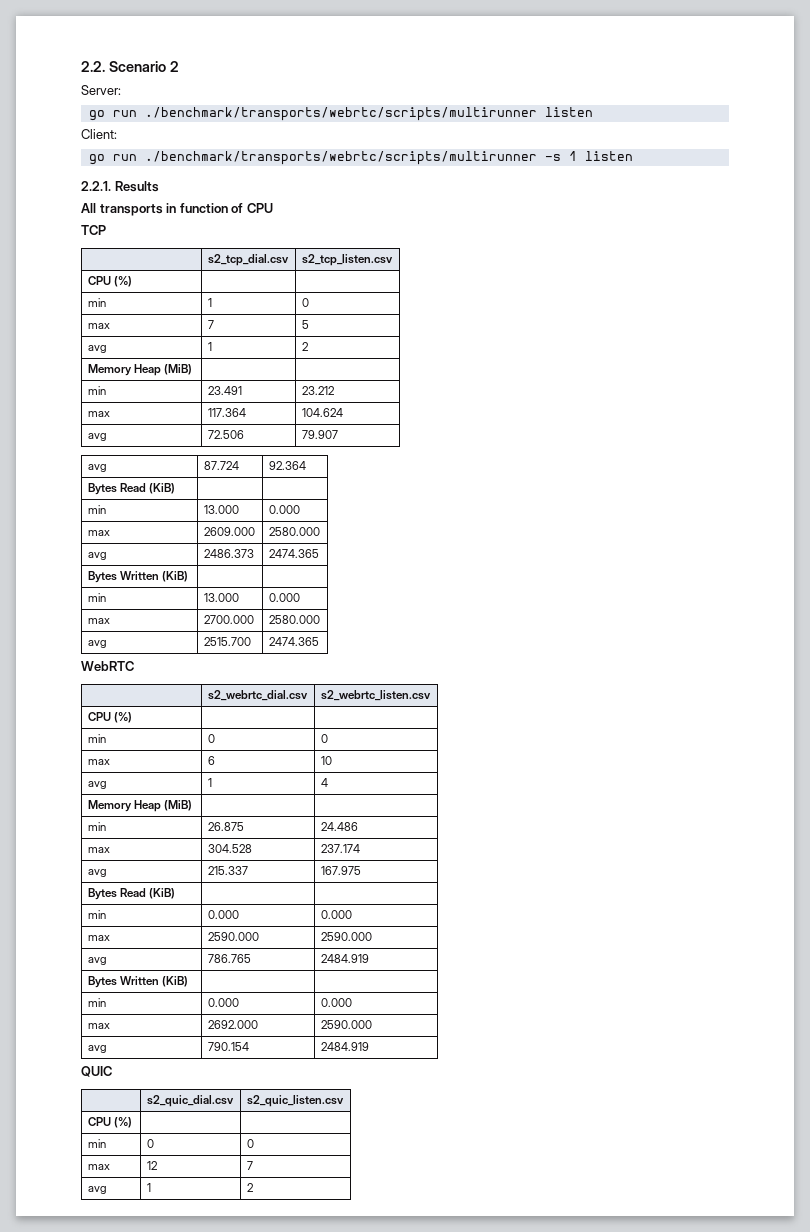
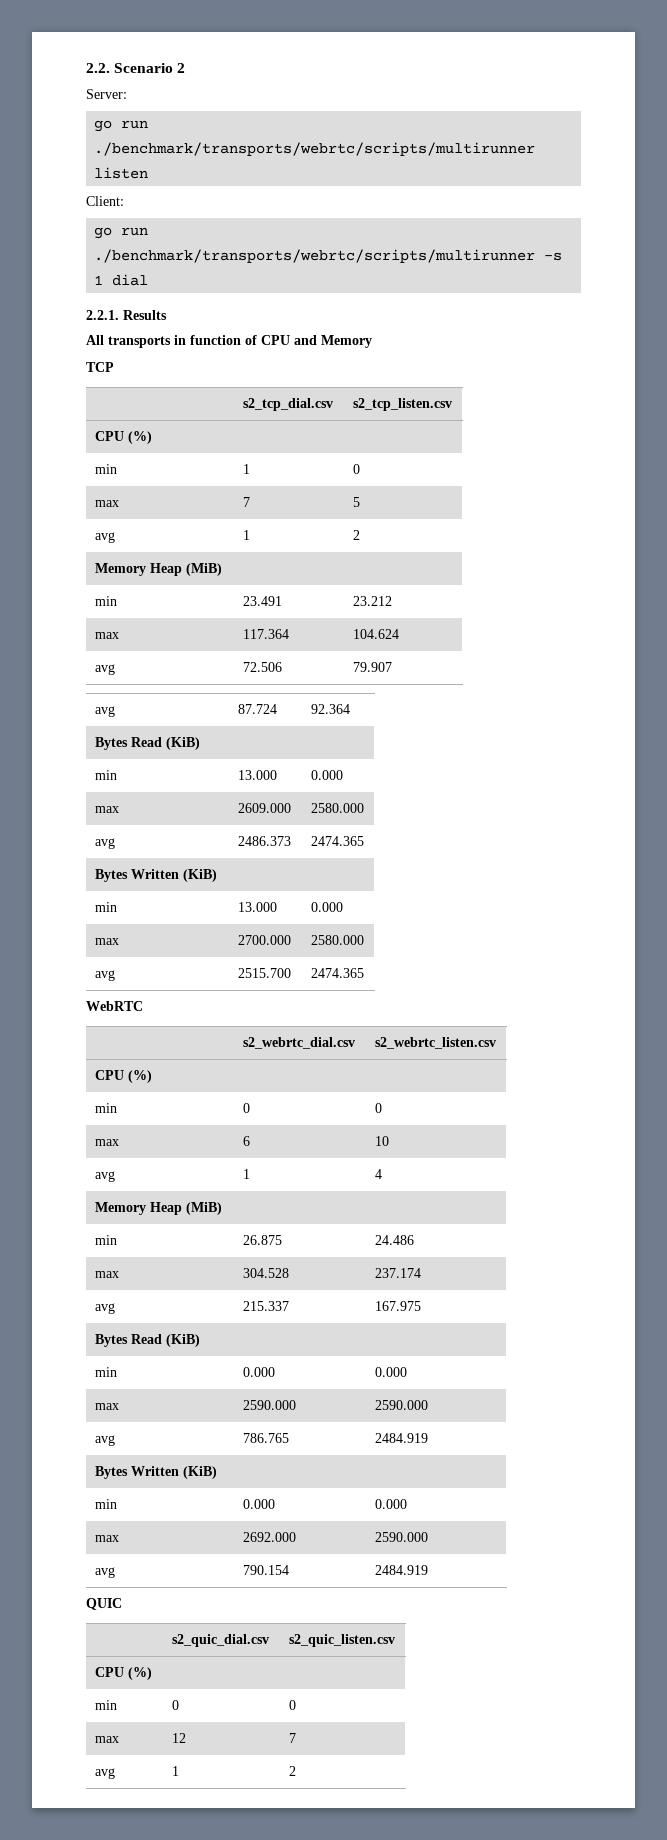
[584,151,633,161] listen -> [112,274,149,286] dial
(273, 208) none -> [294,335,372,348] and Memory

